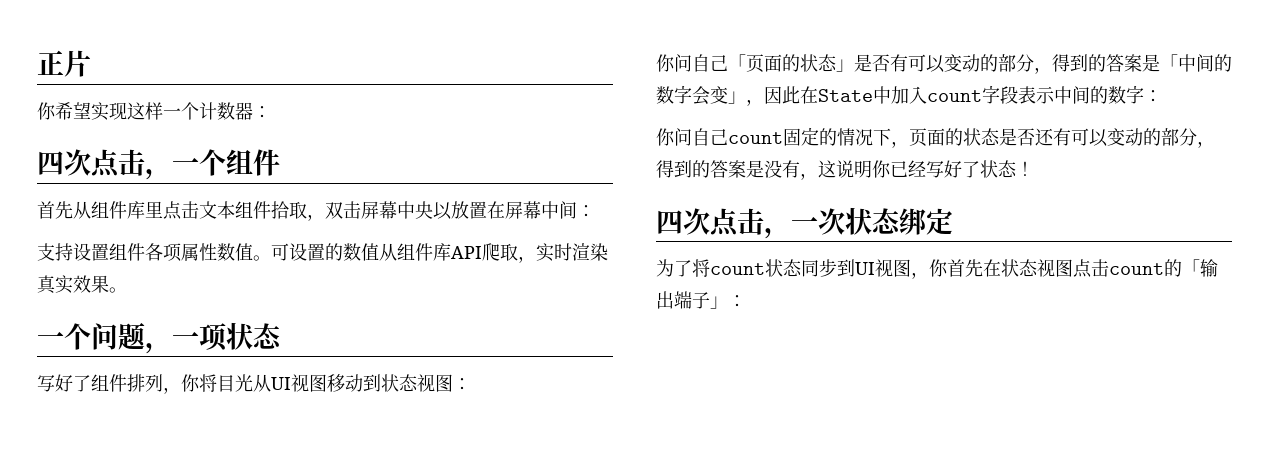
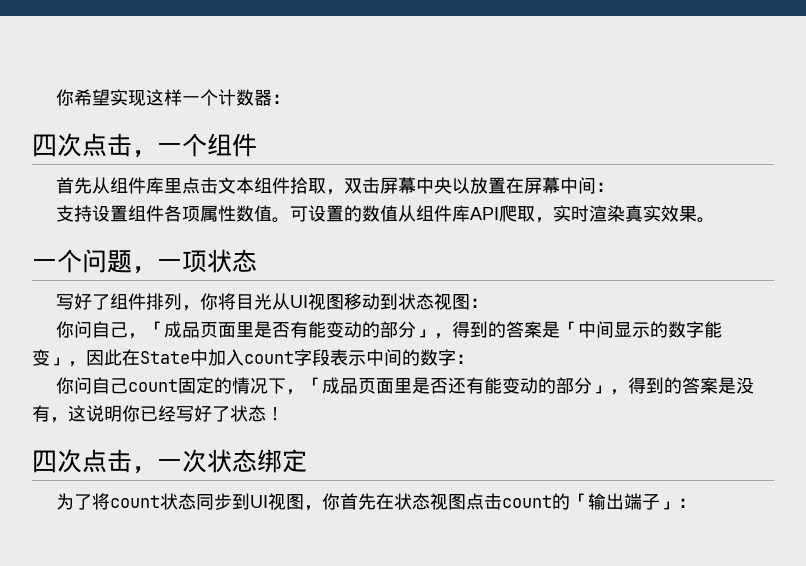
[37,50,91,77] 正片 // -> (55, 97) none
[728,54,1034,73] 「页面的状态」是否有可以变动的部分 -> [127,321,434,339] ，「成品页面里是否有能变动的部分」
[1214,54,1232,72] [656,85,710,105] 的数字会 -> [613,321,722,338] 显示的数字能
[909,128,1000,147] 页面的状态 -> [303,377,412,394] 「成品页面里
[1071,128,1197,147] 可以变动的部分 -> [483,377,610,394] 能变动的部分」

